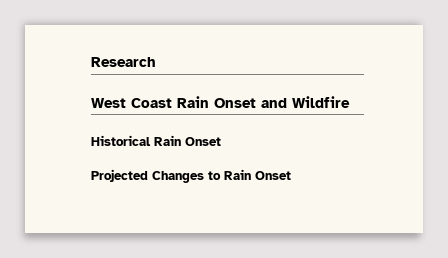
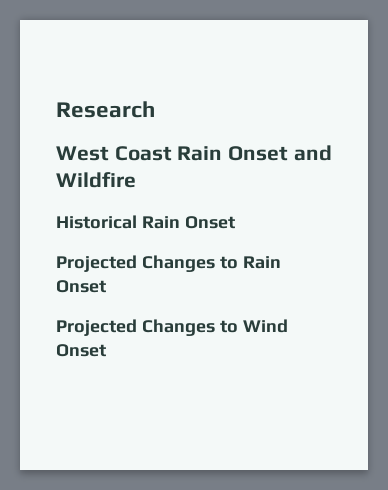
(291, 175) none -> [56,319,288,336] [56,344,106,357] // Projected Changes to Wind Onset

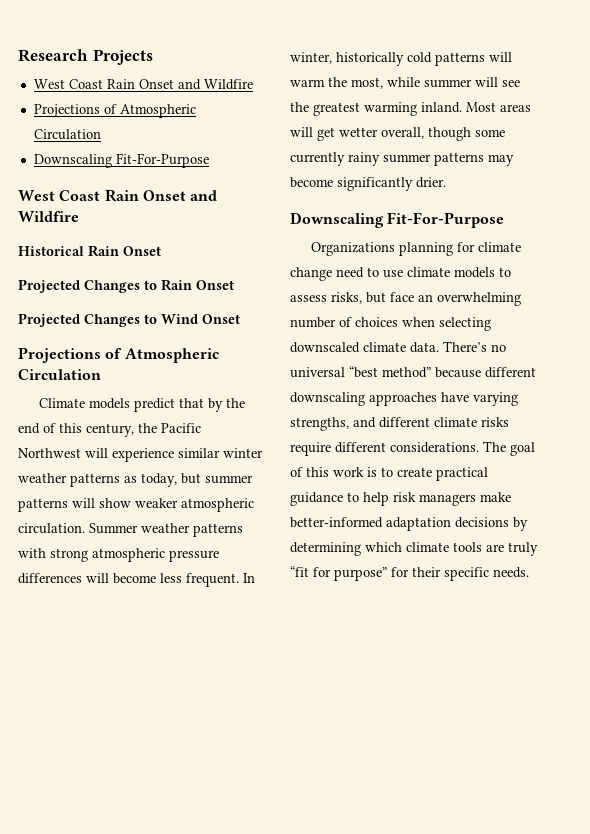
(155, 109) none -> [92,49,153,65] [33,79,253,90] [33,104,196,118] [33,129,101,140] [33,153,209,168] Projects // West Coast Rain Onset and Wildfire // Projections of Atmospheric Circulation // Downscaling Fit-For-Purpose
(106, 350) none -> [18,347,219,363] [18,369,101,380] [38,398,245,412] [18,423,201,437] [18,448,263,462] [18,473,253,487] [18,498,254,512] [18,523,243,537] [18,548,219,562] [18,573,255,587] [290,52,512,66] [290,77,520,89] [290,102,531,116] [290,127,505,141] [290,152,514,166] [290,177,446,191] [290,212,505,228] [310,242,521,256] [290,267,511,281] [290,292,521,306] [290,317,491,331] [290,341,506,353] [290,366,536,378] [290,392,518,406] [290,417,509,431] [290,441,535,456] [290,467,488,481] [290,492,511,506] [290,517,528,531] [290,542,538,556] [290,566,529,581] // Projections of Atmospheric Circulation // Climate models predict that by the end of this century, the Pacific Northwest will experience similar winter weather patterns as today, but summer patterns will show weaker atmospheric circulation. Summer weather patterns with strong atmospheric pressure differences will become less frequent. In winter, historically cold patterns will warm the most, while summer will see the greatest warming inland. Most areas will get wetter overall, though some currently rainy summer patterns may become significantly drier. // Downscaling Fit-For-Purpose // Organizations planning for climate change need to use climate models to assess risks, but face an overwhelming number of choices when selecting downscaled climate data. There’s no universal “best method” because different downscaling approaches have varying strengths, and different climate risks require different considerations. The goal of this work is to create practical guidance to help risk managers make better-informed adaptation decisions by determining which climate tools are truly “fit for purpose” for their specific needs.

